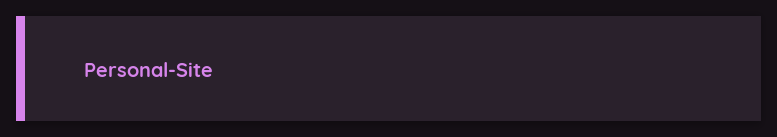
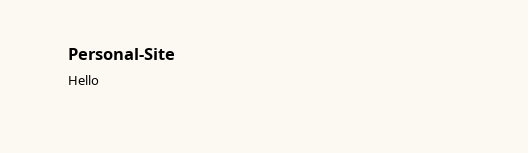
(213, 69) none -> [68,75,99,85] // Hello

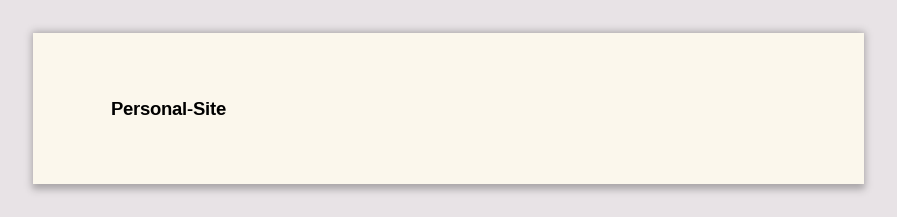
[68,75,99,85] // Hello -> (226, 108) none

